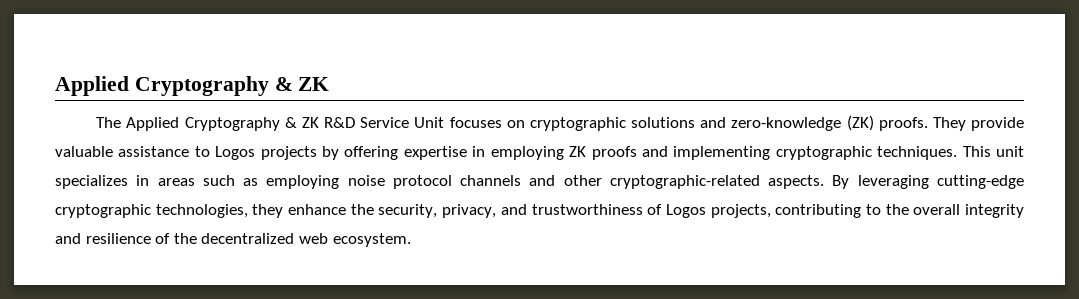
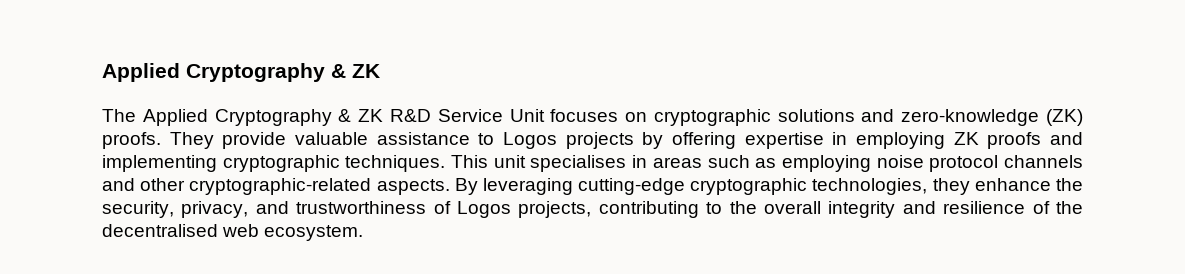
[55,175,128,189] specializes -> [530,155,627,172] specialises
[201,233,295,244] decentralized -> [102,224,218,237] decentralised

